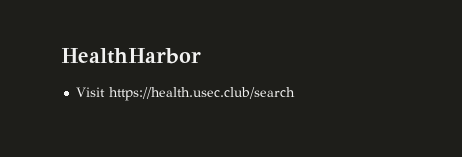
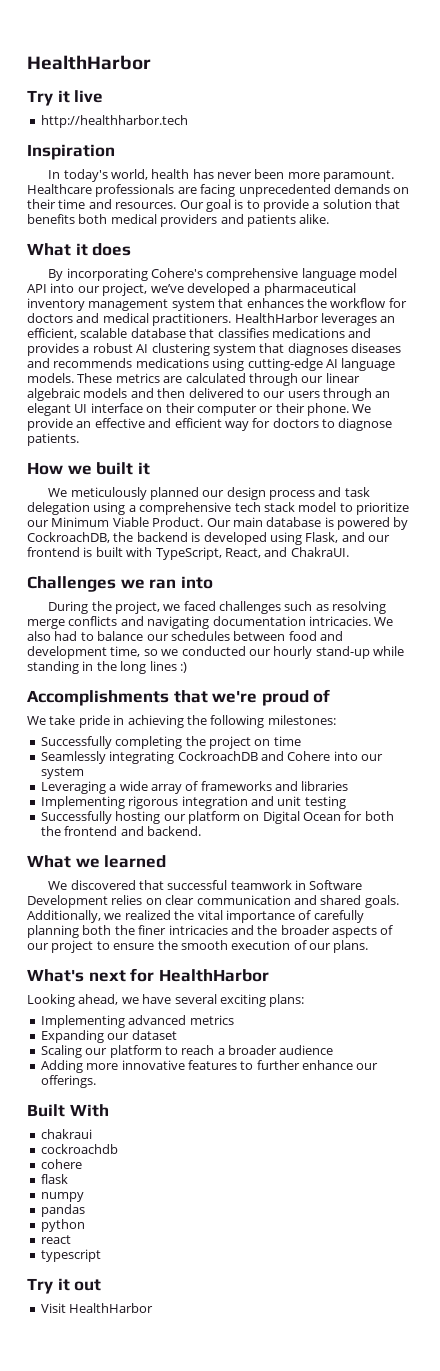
[61,48,201,64] HealthHarbor -> [27,55,151,70] [27,90,104,106] [40,115,188,128] [27,144,115,160] [48,169,395,182] [27,184,410,197] [27,199,401,212] [27,214,330,227] [27,243,132,256] [48,268,398,281] [27,283,356,296] [27,298,407,311] [27,313,396,326] [27,328,372,339] [27,343,401,356] [27,358,396,371] [27,373,360,386] [27,388,391,401] [27,403,372,416] [27,418,393,431] [27,433,79,446] [27,462,150,475] [48,487,370,500] [27,502,409,515] [27,517,409,530] [27,532,390,545] [27,547,349,560] [27,576,213,592] [48,601,387,614] [27,616,394,629] [27,631,343,641] [27,646,404,659] [27,661,187,674] [27,689,331,706] [27,715,336,728] [40,736,301,749] [40,751,383,764] [40,767,84,779] [40,781,349,794] [40,796,346,809] [40,811,394,824] [40,826,201,836] [27,855,167,868] [48,880,363,890] [27,895,399,908] [27,910,364,923] [27,925,394,938] [27,940,369,953] [27,968,269,982] [27,994,305,1007] [40,1015,234,1028] [40,1030,177,1043] [40,1045,334,1058] [40,1060,379,1073] [40,1075,96,1088] [27,1104,109,1117] [40,1129,92,1139] [40,1144,118,1154] [40,1159,82,1169] [40,1174,68,1184] [40,1192,84,1202] [40,1204,85,1217] [40,1219,85,1232] [40,1235,71,1244] [40,1249,101,1262] [27,1278,102,1294] HealthHarbor // Try it live // http://healthharbor.tech // Inspiration // In today's world, health has never been more paramount. Healthcare professionals are facing unprecedented demands on their time and resources. Our goal is to provide a solution that benefits both medical providers and patients alike. // What it does // By incorporating Cohere's comprehensive language model API into our project, we’ve developed a pharmaceutical inventory management system that enhances the workflow for doctors and medical practitioners. HealthHarbor leverages an efficient, scalable database that classifies medications and provides a robust AI clustering system that diagnoses diseases and recommends medications using cutting-edge AI language models. These metrics are calculated through our linear algebraic models and then delivered to our users through an elegant UI interface on their computer or their phone. We provide an effective and efficient way for doctors to diagnose patients. // How we built it // We meticulously planned our design process and task delegation using a comprehensive tech stack model to prioritize our Minimum Viable Product. Our main database is powered by CockroachDB, the backend is developed using Flask, and our frontend is built with TypeScript, React, and ChakraUI. // Challenges we ran into // During the project, we faced challenges such as resolving merge conflicts and navigating documentation intricacies. We also had to balance our schedules between food and development time, so we conducted our hourly stand-up while standing in the long lines :) // Accomplishments that we're proud of // We take pride in achieving the following milestones: // Successfully completing the project on time // Seamlessly integrating CockroachDB and Cohere into our system // Leveraging a wide array of frameworks and libraries // Implementing rigorous integration and unit testing // Successfully hosting our platform on Digital Ocean for both the frontend and backend. // What we learned // We discovered that successful teamwork in Software Development relies on clear communication and shared goals. Additionally, we realized the vital importance of carefully planning both the finer intricacies and the broader aspects of our project to ensure the smooth execution of our plans. // What's next for HealthHarbor // Looking ahead, we have several exciting plans: // Implementing advanced metrics // Expanding our dataset // Scaling our platform to reach a broader audience // Adding more innovative features to further enhance our offerings. // Built With // chakraui // cockroachdb // cohere // flask // numpy // pandas // python // react // typescript // Try it out
[109,87,296,101] https://health.usec.club/search -> [69,1303,154,1313] HealthHarbor

